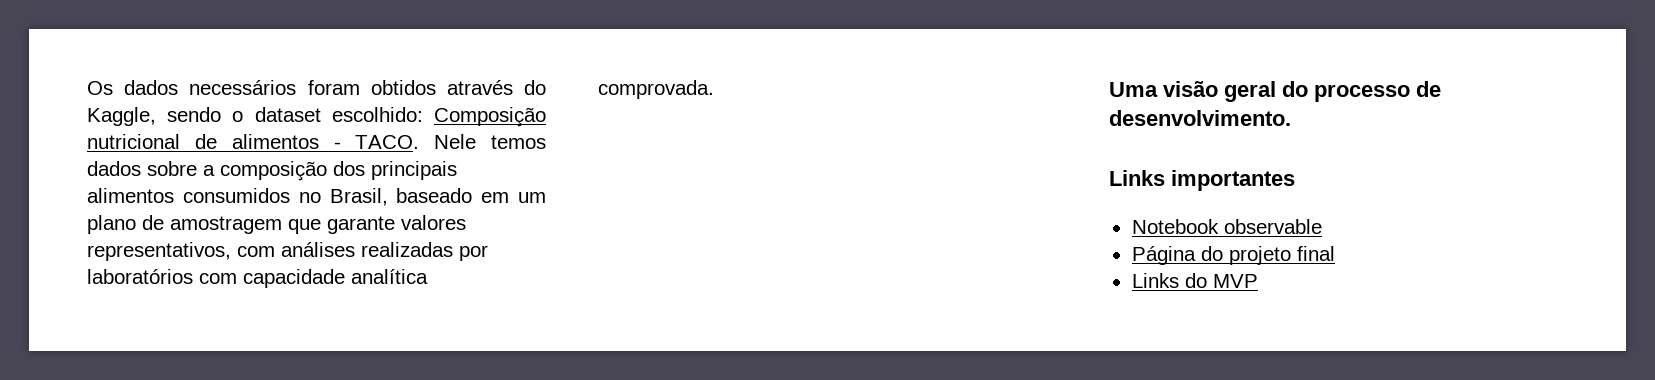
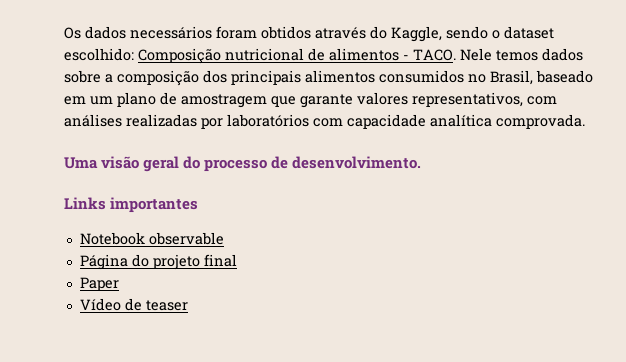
[1131,273,1258,288] Links do MVP -> [79,277,119,291] [79,298,188,311] Paper // Vídeo de teaser

